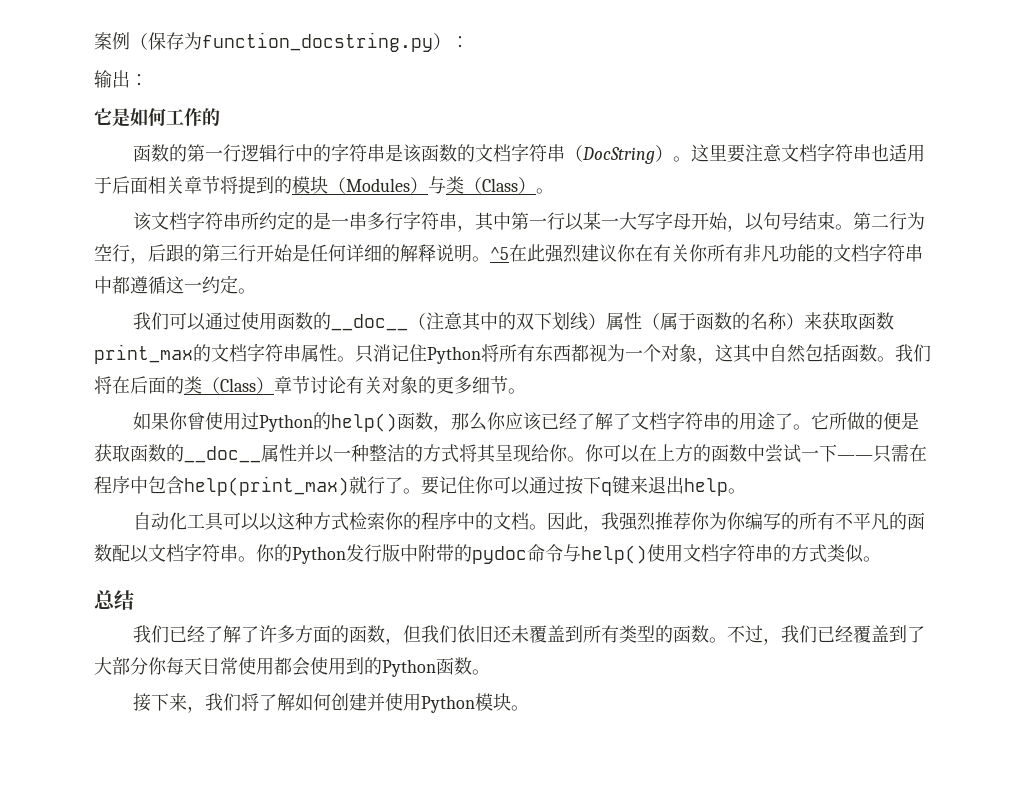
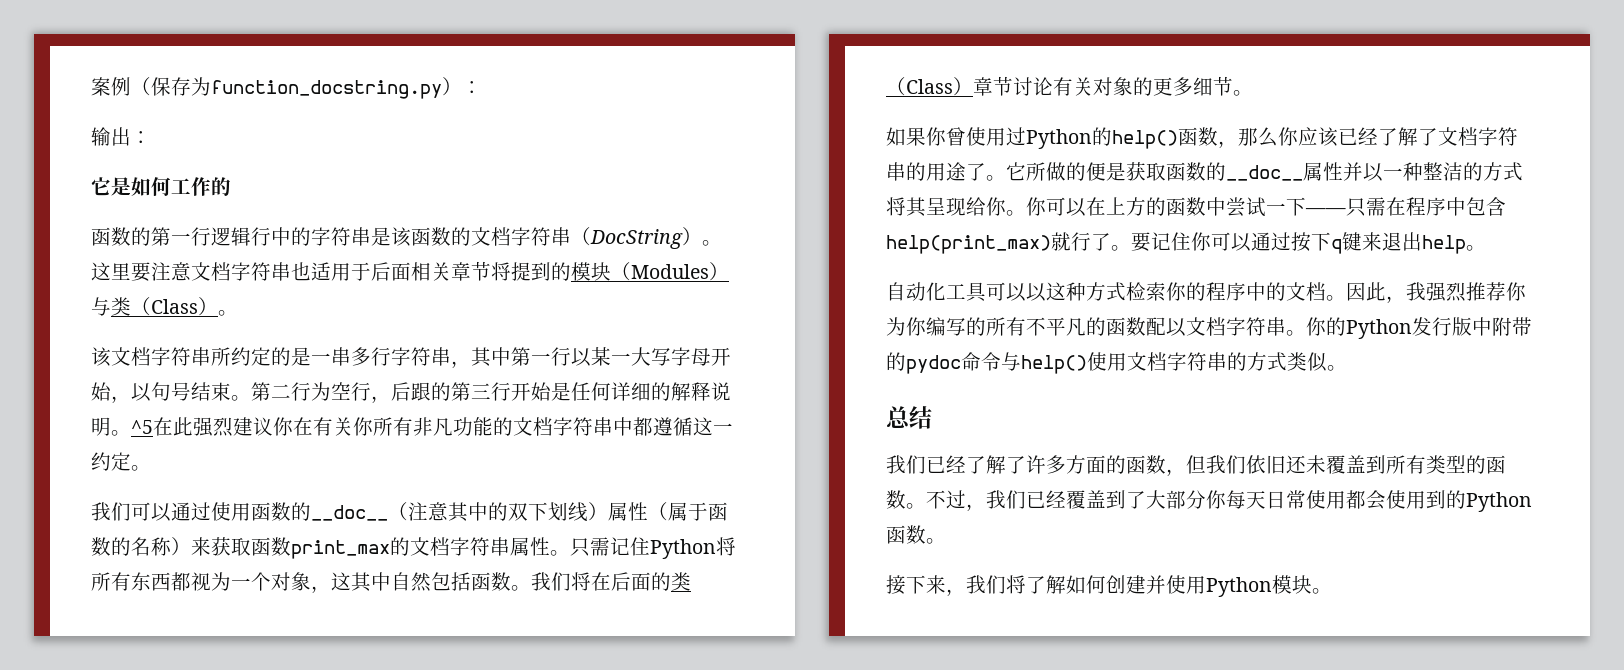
[373,344,391,362] 消 -> [590,537,610,556] 需

